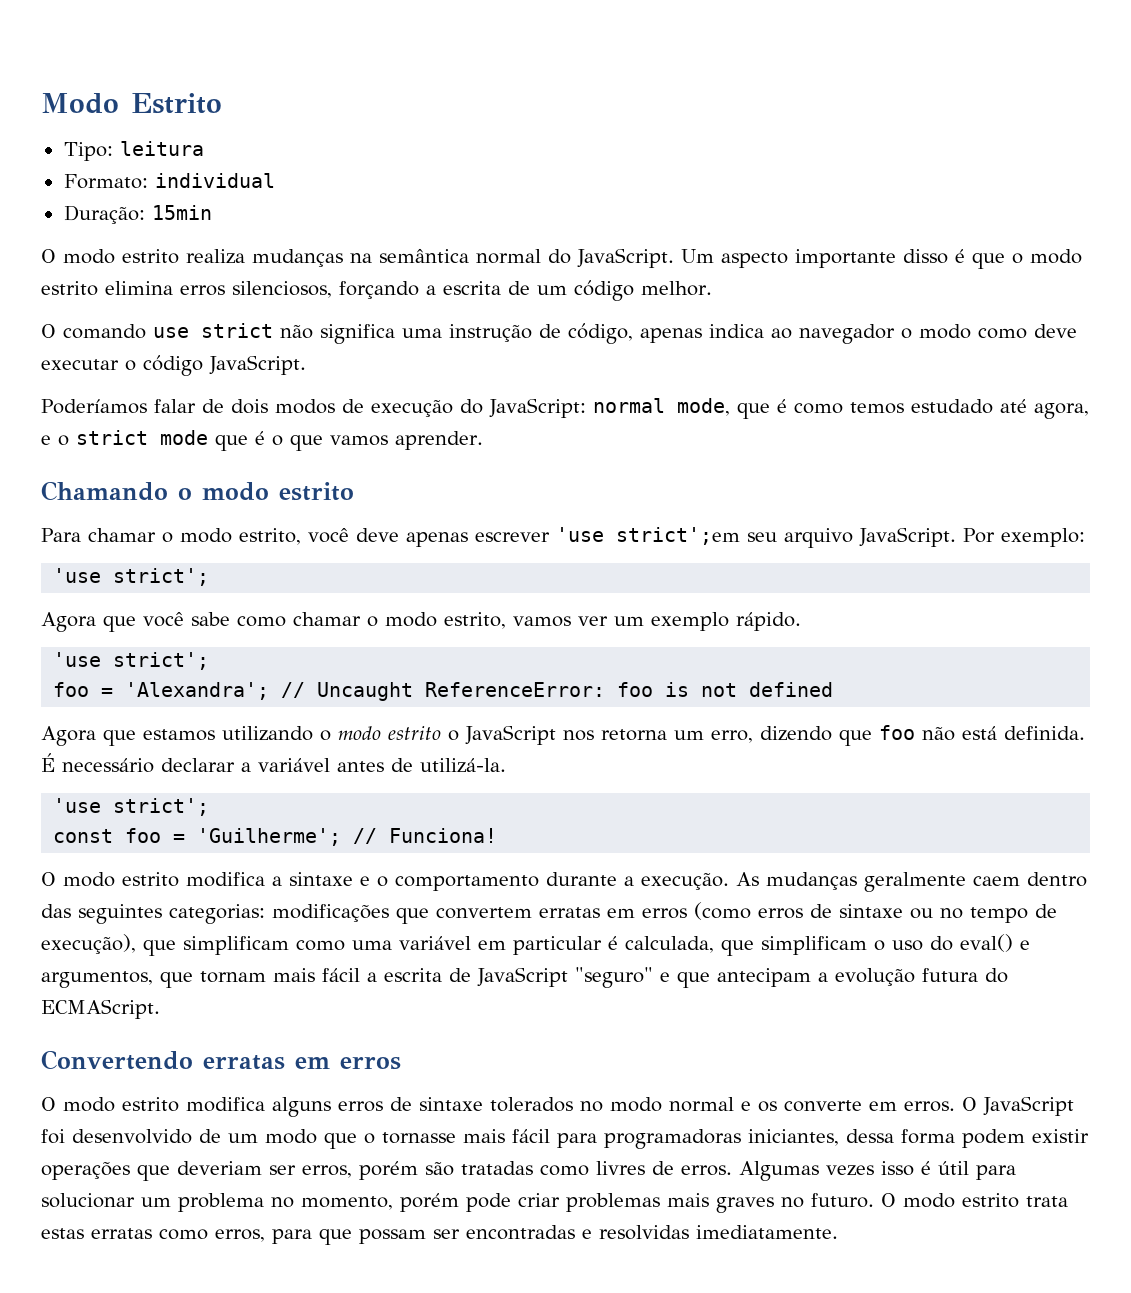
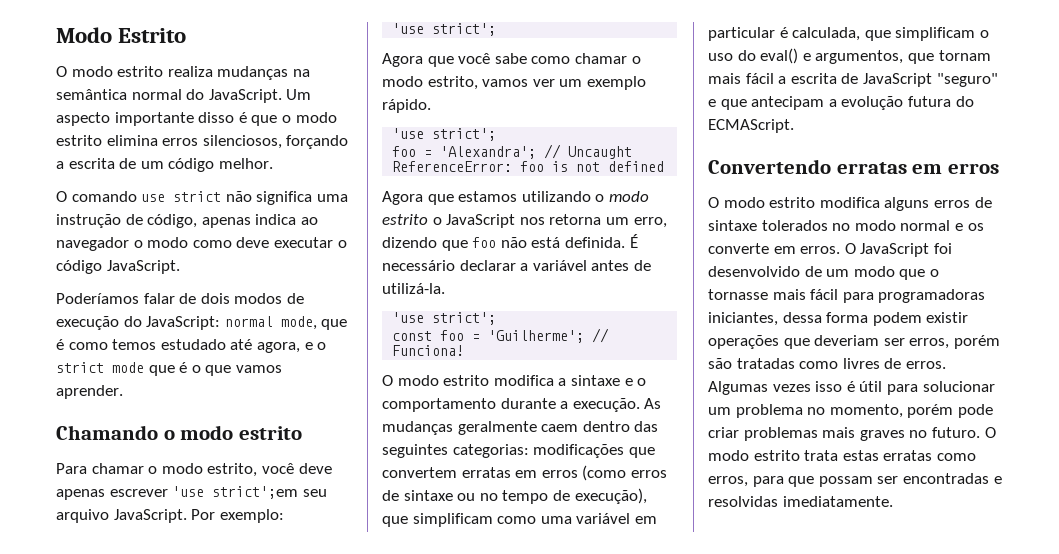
[63,141,204,161] [63,173,275,189] [63,205,212,224] // Tipo: leitura // Formato: individual // Duração: 15min -> (187, 35) none

